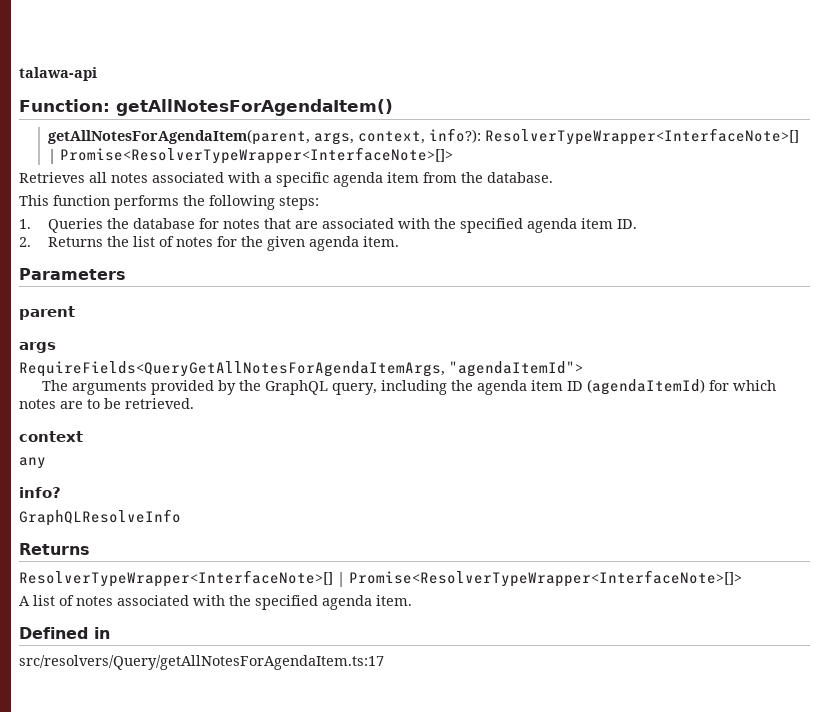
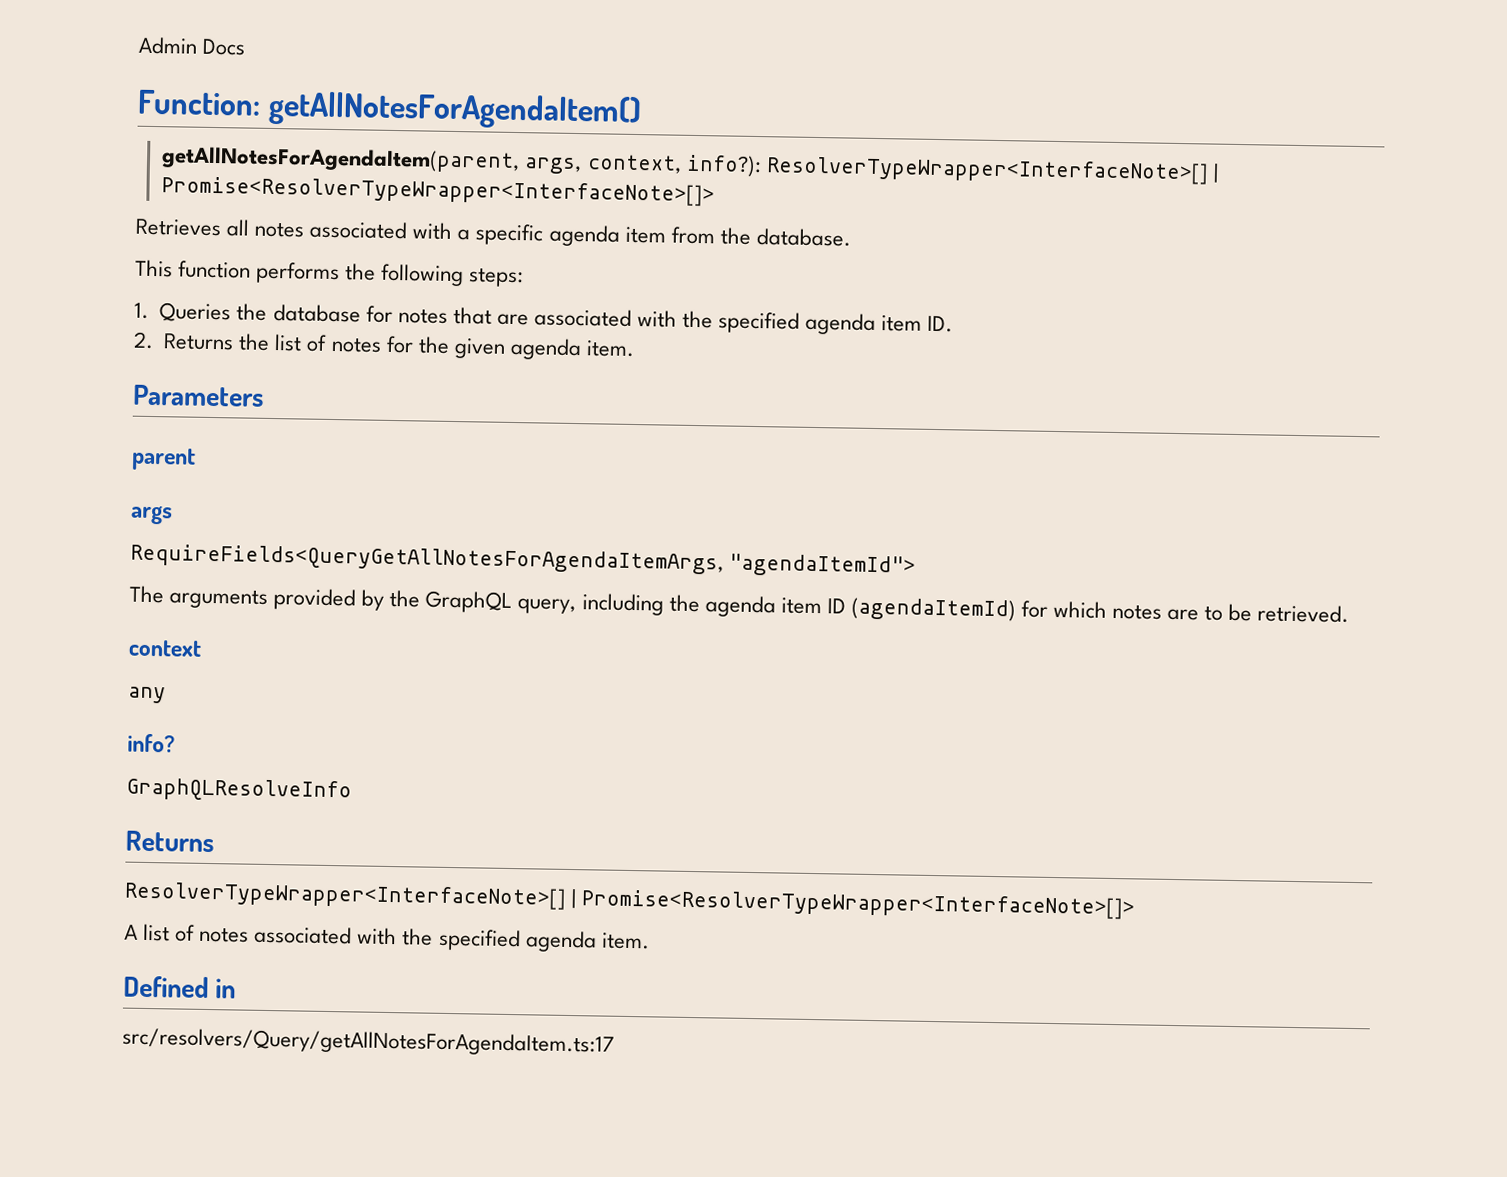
[19,67,97,81] talawa-api -> [138,36,247,56] Admin Docs

